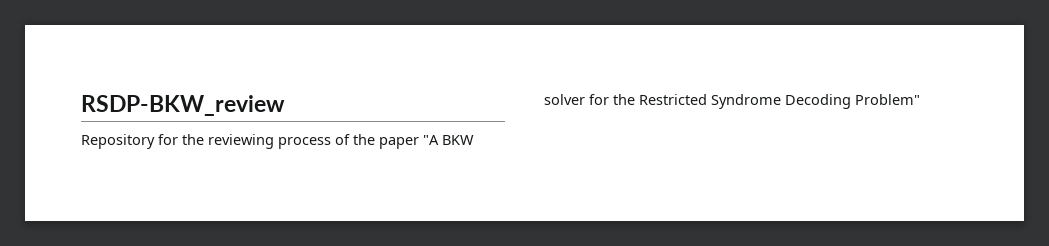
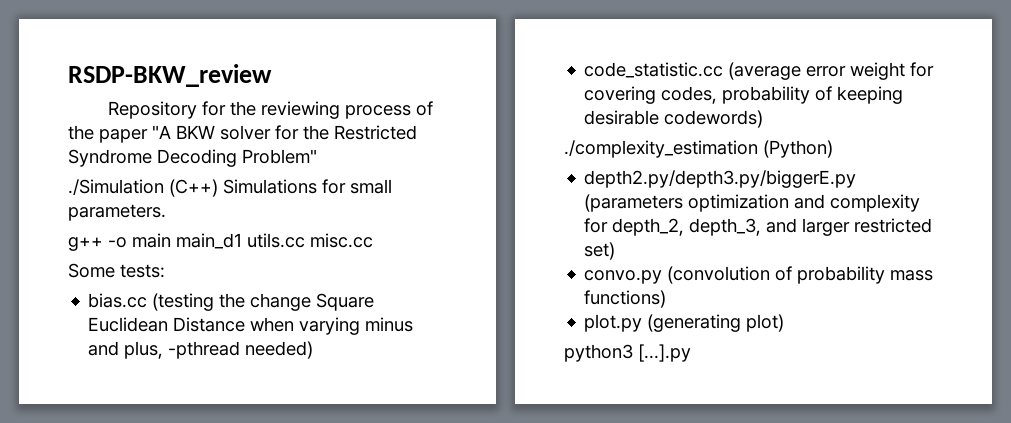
(920, 99) none -> [68,179,392,197] [68,204,166,221] [68,233,373,251] [68,263,165,278] [88,293,375,311] [88,317,414,335] [88,341,314,359] [584,62,935,80] [584,86,904,104] [584,110,764,128] [564,140,833,158] [584,170,857,188] [584,194,921,212] [584,218,933,236] [584,242,616,260] [584,266,934,284] [584,290,667,308] [584,314,785,332] [564,344,691,362] // ./Simulation (C++) Simulations for small parameters. // g++ -o main main_d1 utils.cc misc.cc // Some tests: // bias.cc (testing the change Square Euclidean Distance when varying minus and plus, -pthread needed) // code_statistic.cc (average error weight for covering codes, probability of keeping desirable codewords) // ./complexity_estimation (Python) // depth2.py/depth3.py/biggerE.py (parameters optimization and complexity for depth_2, depth_3, and larger restricted set) // convo.py (convolution of probability mass functions) // plot.py (generating plot) // python3 [...].py

